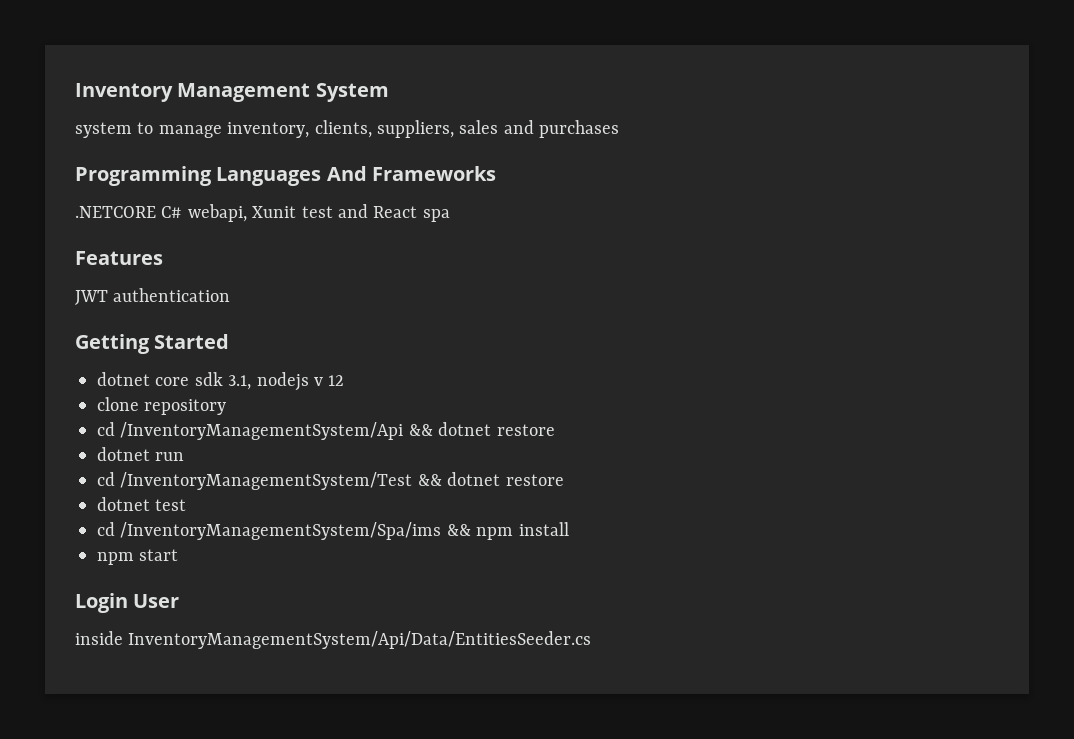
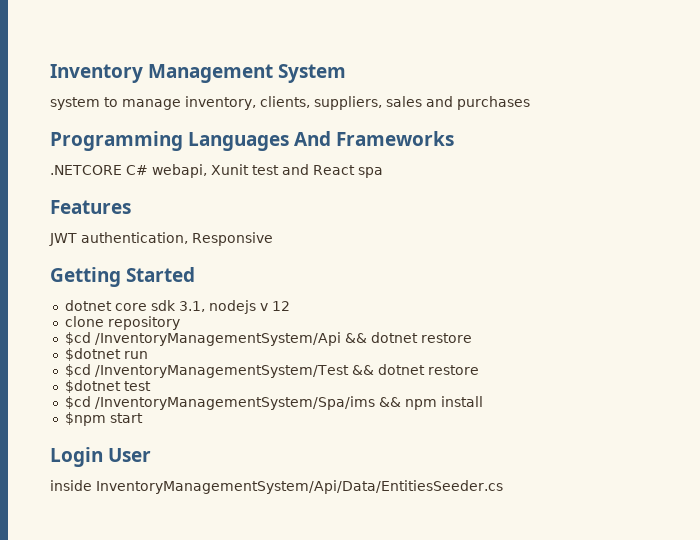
[113,288,231,302] authentication -> [81,232,273,246] authentication, Responsive
[97,422,115,436] cd -> [64,332,91,345] $cd
[97,447,150,461] dotnet -> [64,348,121,361] $dotnet
[97,472,115,486] cd -> [64,364,91,377] $cd
[97,497,150,511] dotnet -> [64,380,121,393] $dotnet
[97,522,115,536] cd -> [64,396,91,409] $cd
[97,552,134,565] npm -> [64,412,106,426] $npm

